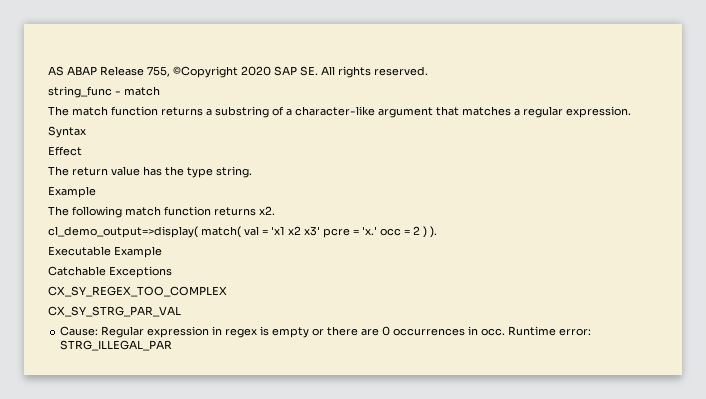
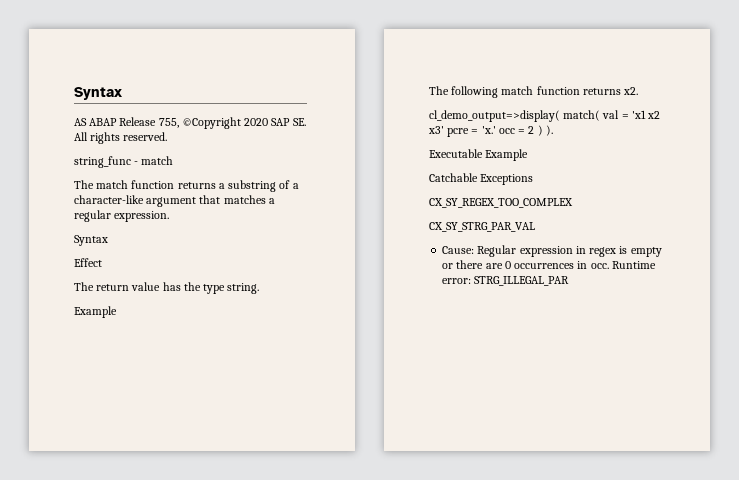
(48, 71) none -> [74,87,122,100] Syntax //

